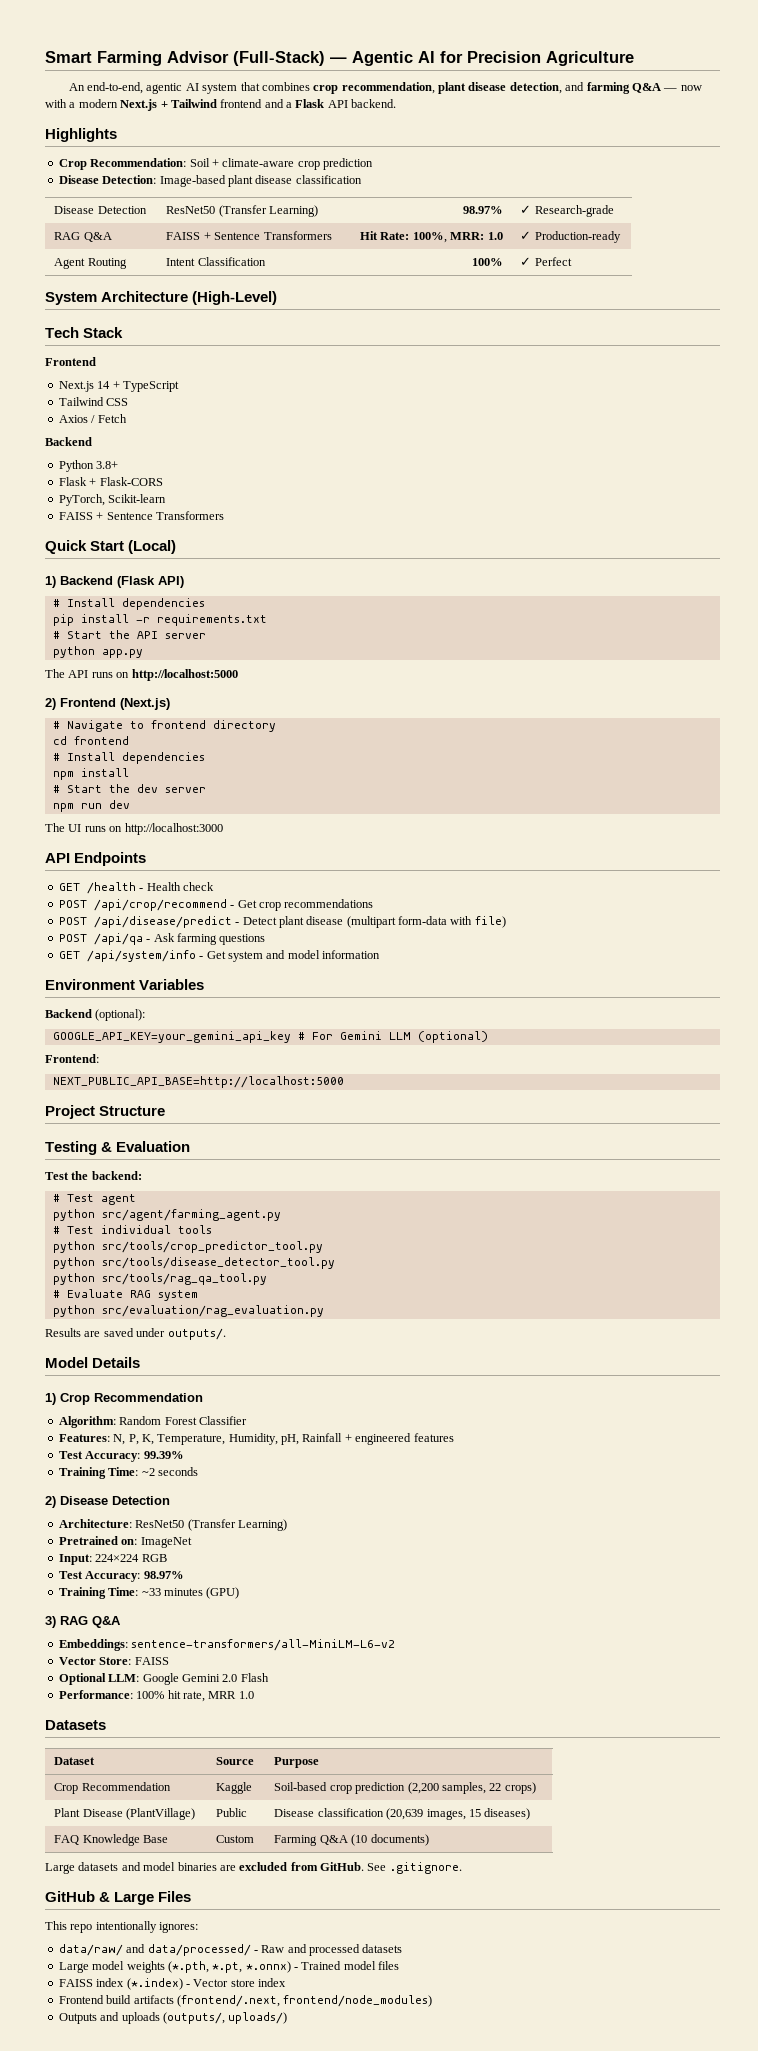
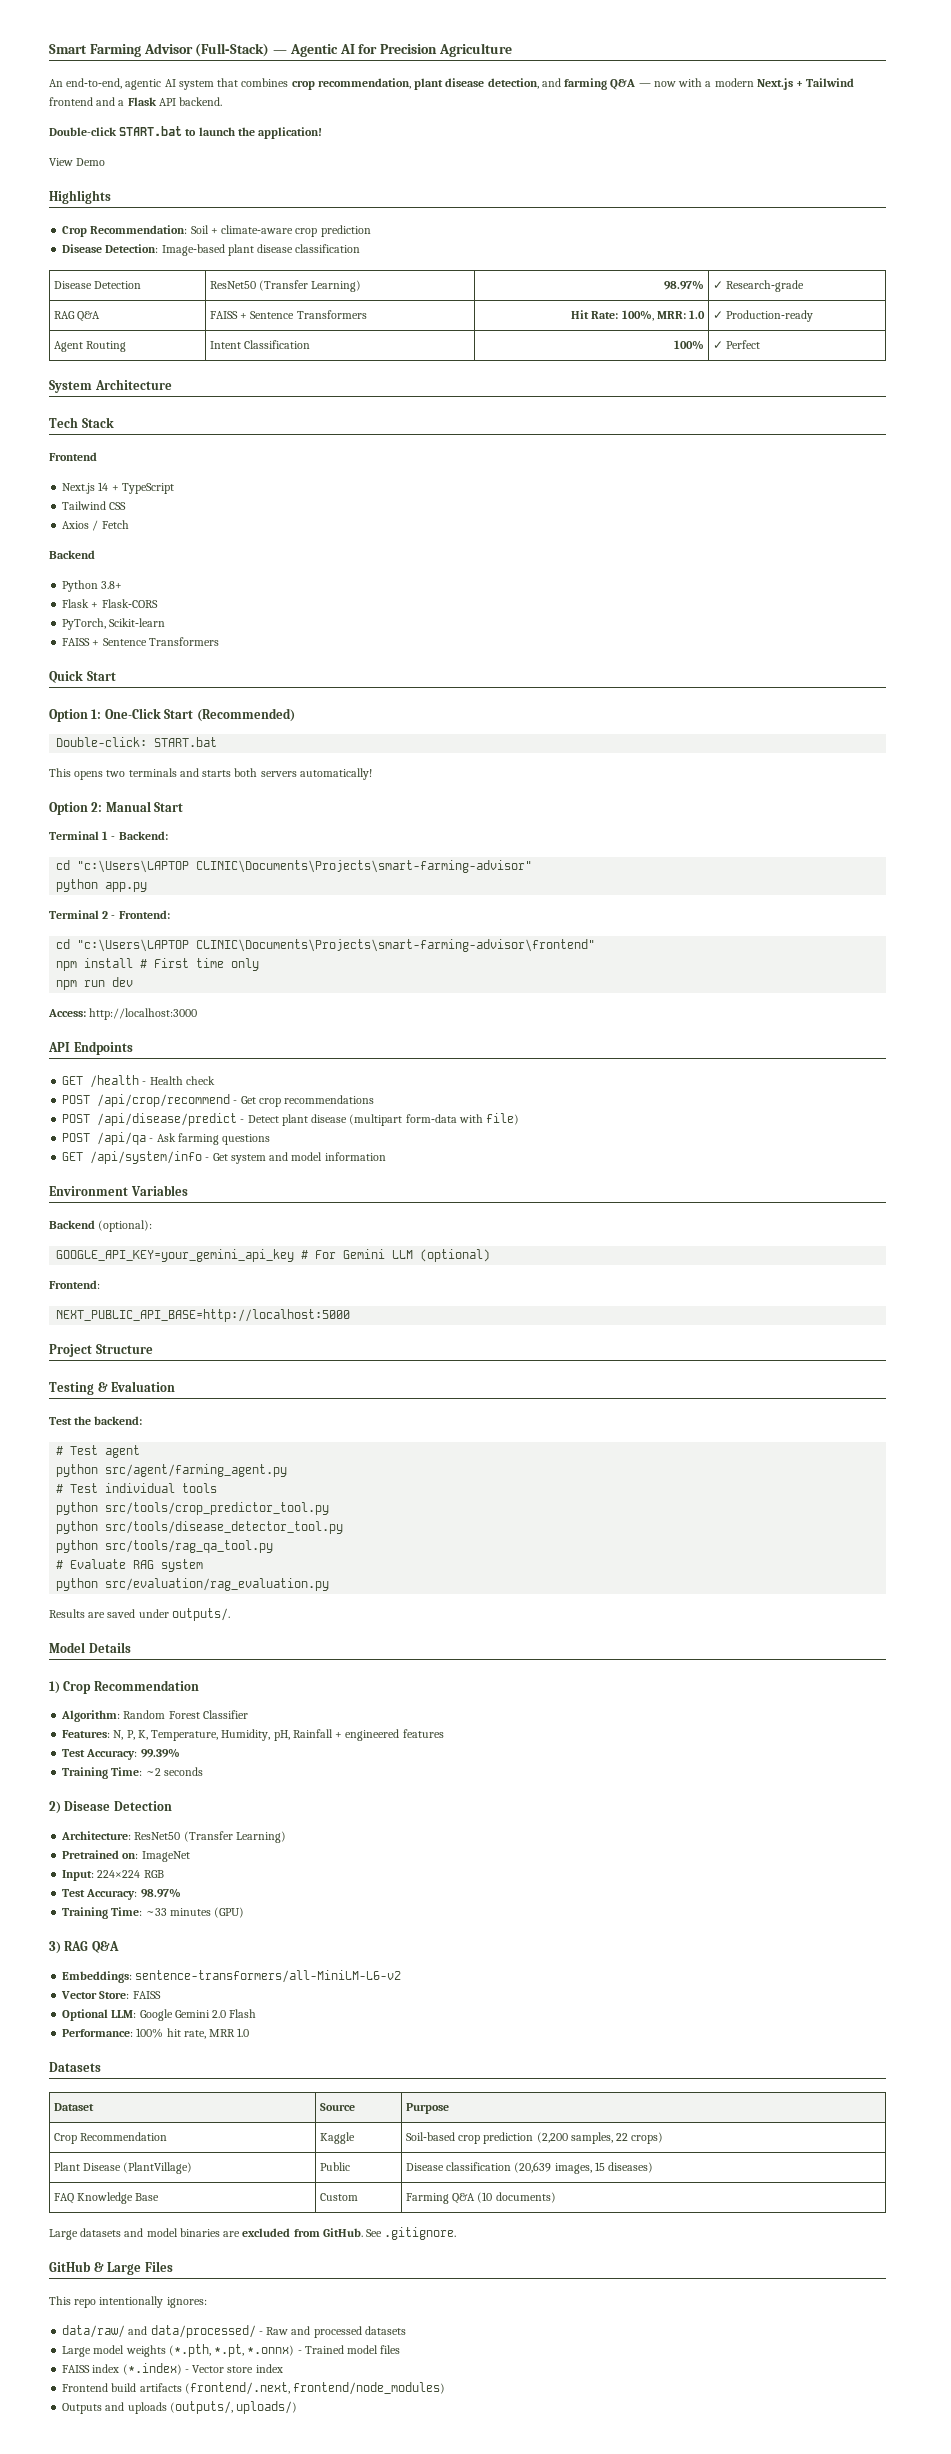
(397, 103) none -> [49,126,323,139] [49,158,106,166] // Double-click START.bat to launch the application! // View Demo
[192,291,278,305] (High‑Level) -> (172, 384) none
[128,540,177,554] [45,576,184,588] [52,598,205,610] [52,614,267,626] [52,630,206,639] [52,646,143,658] [45,669,238,681] [45,698,170,710] [52,720,276,732] [52,736,129,745] [52,752,205,764] [52,768,129,780] [52,784,206,793] (Local) // 1) Backend (Flask API) // # Install dependencies // pip install -r requirements.txt // # Start the API server // python app.py // The API runs on http://localhost:5000 // 2) Frontend (Next.js) // # Navigate to frontend directory // cd frontend // # Install dependencies // npm install // # Start the dev server -> [49,708,295,722] [56,737,218,747] [49,768,372,780] [49,801,184,815] [49,831,168,840] [56,860,533,873] [56,879,148,892] [49,910,170,919] [56,939,596,952] [56,958,260,971] // Option 1: One-Click Start (Recommended) // Double-click: START.bat // This opens two terminals and starts both servers automatically! // Option 2: Manual Start // Terminal 1 - Backend: // cd "c:\Users\LAPTOP CLINIC\Documents\Projects\smart-farming-advisor" // python app.py // Terminal 2 - Frontend: // cd "c:\Users\LAPTOP CLINIC\Documents\Projects\smart-farming-advisor\frontend" // npm install # First time only
[45,823,123,832] The UI runs on -> [48,1009,86,1017] Access:

